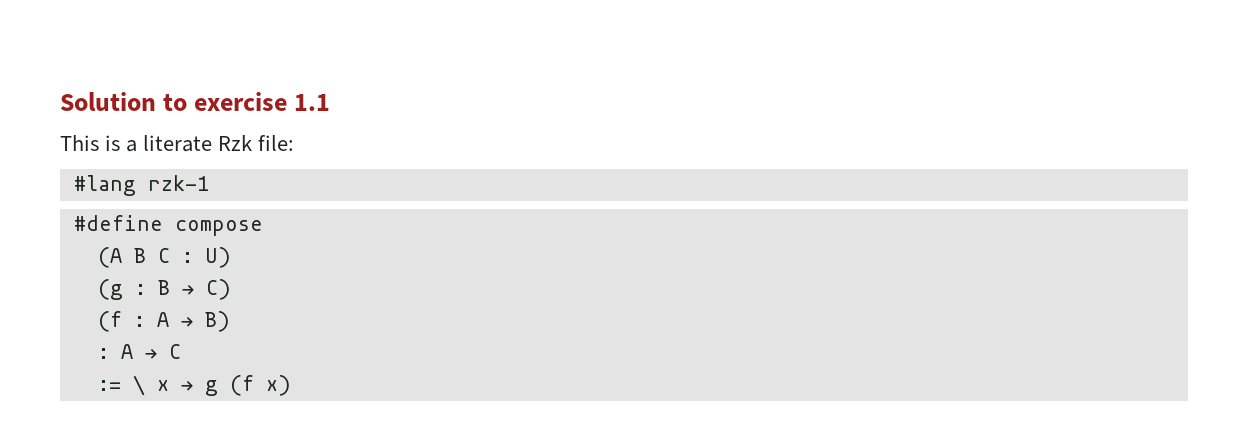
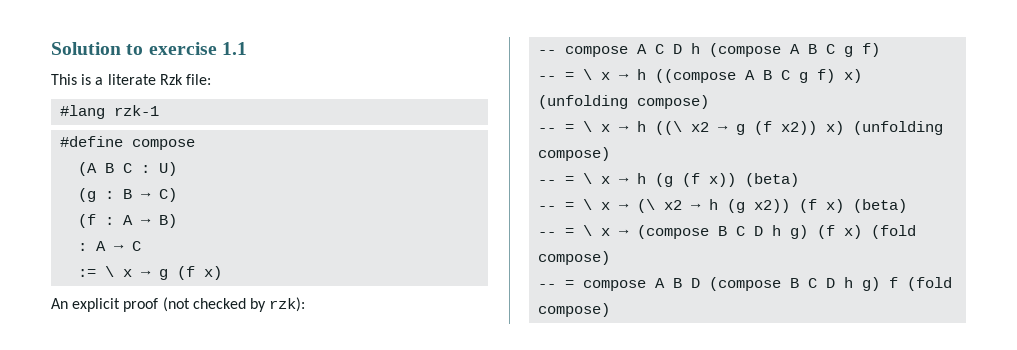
(291, 385) none -> [51,297,306,312] [538,43,881,57] [538,69,863,83] [538,95,710,109] [538,121,944,135] [538,147,611,161] [538,173,800,187] [538,199,908,213] [538,225,917,239] [538,251,611,265] [538,277,953,291] [538,303,611,317] // An explicit proof (not checked by rzk): // -- compose A C D h (compose A B C g f) // -- = \ x → h ((compose A B C g f) x) (unfolding compose) // -- = \ x → h ((\ x2 → g (f x2)) x) (unfolding compose) // -- = \ x → h (g (f x)) (beta) // -- = \ x → (\ x2 → h (g x2)) (f x) (beta) // -- = \ x → (compose B C D h g) (f x) (fold compose) // -- = compose A B D (compose B C D h g) f (fold compose)

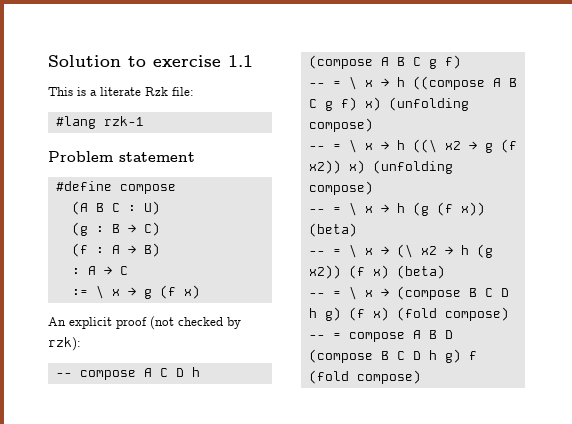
(160, 110) none -> [48,151,195,162] // Problem statement

